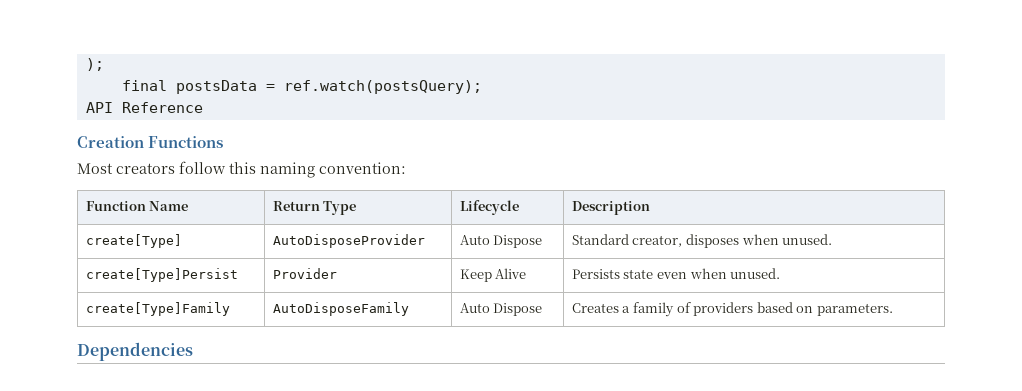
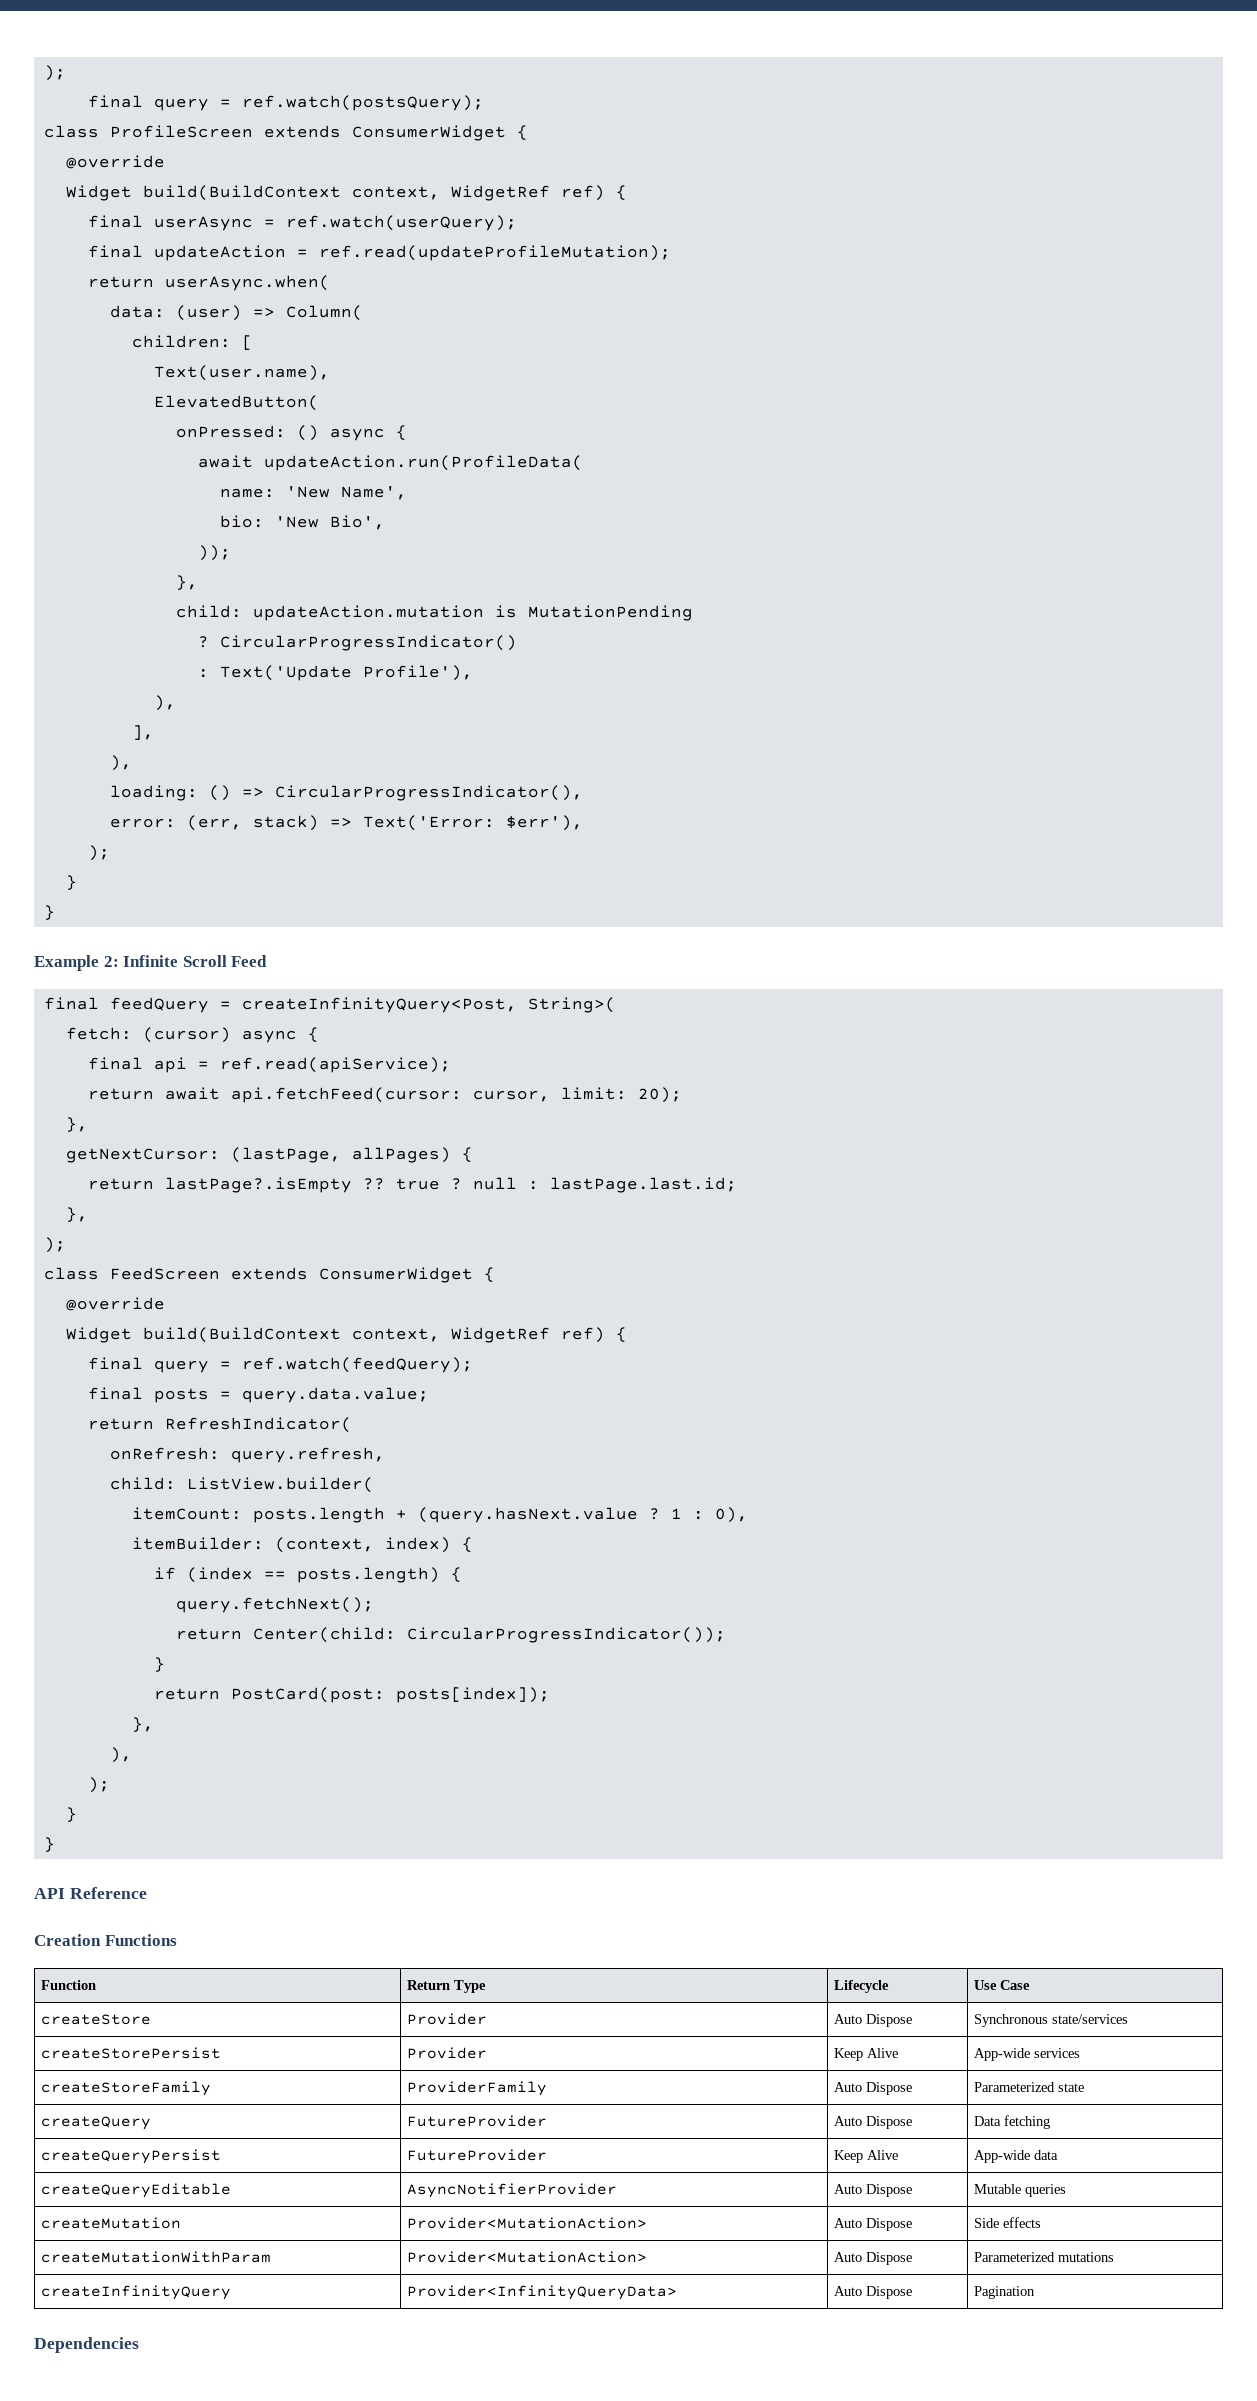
[175,80,257,94] postsData -> [153,98,209,111] query
[85,102,203,113] [77,136,224,148] [77,161,406,178] API Reference // Creation Functions // Most creators follow this naming convention: -> [43,125,528,141] [65,155,165,169] [65,185,627,201] [87,215,517,231] [87,245,671,261] [87,275,330,291] [109,305,363,321] [131,335,253,350] [153,365,330,381] [153,395,319,411] [175,425,407,441] [197,455,583,471] [219,486,407,500] [219,515,385,530] [197,545,231,561] [175,575,198,590] [175,605,693,621] [197,635,517,651] [197,665,473,681] [153,695,176,711] [131,725,154,740] [109,755,132,771] [109,785,583,801] [109,815,583,831] [87,845,110,861] [65,875,77,890] [43,905,55,920] [34,955,268,971] [43,997,616,1013] [65,1027,319,1043] [87,1057,451,1073] [87,1087,682,1103] [65,1117,88,1132] [65,1147,473,1163] [87,1177,737,1193] [65,1207,88,1222] [43,1237,66,1253] [43,1267,495,1283] [65,1297,165,1311] [65,1327,627,1343] [87,1357,473,1373] [87,1387,429,1403] [87,1417,352,1433] [109,1447,385,1463] [109,1477,374,1493] [131,1507,748,1523] [131,1537,473,1553] [153,1567,462,1583] [175,1597,374,1613] [175,1627,726,1643] [153,1657,165,1672] [153,1687,550,1703] [131,1717,154,1732] [109,1747,132,1763] [87,1777,110,1793] [65,1807,77,1822] [43,1837,55,1852] [34,1887,147,1899] [34,1934,177,1946] class ProfileScreen extends ConsumerWidget { // @override // Widget build(BuildContext context, WidgetRef ref) { // final userAsync = ref.watch(userQuery); // final updateAction = ref.read(updateProfileMutation); // return userAsync.when( // data: (user) => Column( // children: [ // Text(user.name), // ElevatedButton( // onPressed: () async { // await updateAction.run(ProfileData( // name: 'New Name', // bio: 'New Bio', // )); // }, // child: updateAction.mutation is MutationPending // ? CircularProgressIndicator() // : Text('Update Profile'), // ), // ], // ), // loading: () => CircularProgressIndicator(), // error: (err, stack) => Text('Error: $err'), // ); // } // } // Example 2: Infinite Scroll Feed // final feedQuery = createInfinityQuery<Post, String>( // fetch: (cursor) async { // final api = ref.read(apiService); // return await api.fetchFeed(cursor: cursor, limit: 20); // }, // getNextCursor: (lastPage, allPages) { // return lastPage?.isEmpty ?? true ? null : lastPage.last.id; // }, // ); // class FeedScreen extends ConsumerWidget { // @override // Widget build(BuildContext context, WidgetRef ref) { // final query = ref.watch(feedQuery); // final posts = query.data.value; // return RefreshIndicator( // onRefresh: query.refresh, // child: ListView.builder( // itemCount: posts.length + (query.hasNext.value ? 1 : 0), // itemBuilder: (context, index) { // if (index == posts.length) { // query.fetchNext(); // return Center(child: CircularProgressIndicator()); // } // return PostCard(post: posts[index]); // }, // ), // ); // } // } // API Reference // Creation Functions
[149,201,189,211] Name -> (96, 1985) none
[571,201,650,215] [85,234,182,248] [272,234,425,248] [459,235,543,248] [571,234,833,248] [85,268,238,282] [272,268,337,279] [459,268,527,282] [571,268,781,279] [85,302,230,316] [272,302,409,316] [459,303,543,316] [571,302,893,317] Description // create[Type] | AutoDisposeProvider | Auto Dispose | Standard creator, disposes when unused. // create[Type]Persist | Provider | Keep Alive | Persists state even when unused. // create[Type]Family | AutoDisposeFamily | Auto Dispose | Creates a family of providers based on parameters. -> [973,1980,1030,1990] [40,2014,151,2025] [406,2013,487,2025] [833,2014,912,2027] [973,2014,1128,2027] [40,2047,221,2059] [406,2047,487,2059] [833,2048,898,2061] [973,2048,1080,2061] [40,2081,211,2096] [406,2081,547,2096] [833,2082,912,2095] [973,2082,1084,2092] [40,2116,151,2130] [406,2115,547,2127] [833,2116,912,2129] [973,2115,1050,2129] [40,2149,221,2164] [406,2149,547,2161] [833,2150,898,2163] [973,2150,1058,2163] [40,2183,231,2198] [406,2183,617,2198] [833,2184,912,2197] [973,2184,1066,2197] [40,2217,181,2229] [406,2217,647,2229] [833,2218,912,2231] [973,2217,1041,2228] [40,2251,271,2263] [406,2251,647,2263] [833,2252,912,2265] [973,2252,1114,2262] [40,2285,231,2300] [406,2285,677,2300] [833,2286,912,2299] [973,2286,1035,2299] Use Case // createStore | Provider | Auto Dispose | Synchronous state/services // createStorePersist | Provider | Keep Alive | App-wide services // createStoreFamily | ProviderFamily | Auto Dispose | Parameterized state // createQuery | FutureProvider | Auto Dispose | Data fetching // createQueryPersist | FutureProvider | Keep Alive | App-wide data // createQueryEditable | AsyncNotifierProvider | Auto Dispose | Mutable queries // createMutation | Provider<MutationAction> | Auto Dispose | Side effects // createMutationWithParam | Provider<MutationAction> | Auto Dispose | Parameterized mutations // createInfinityQuery | Provider<InfinityQueryData> | Auto Dispose | Pagination

